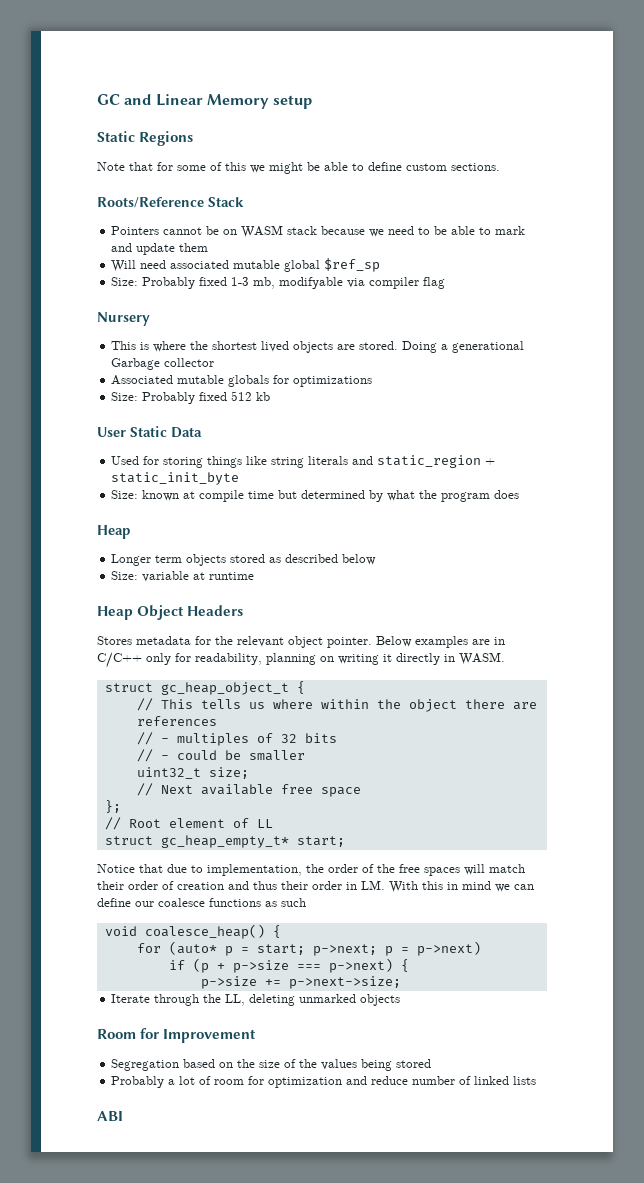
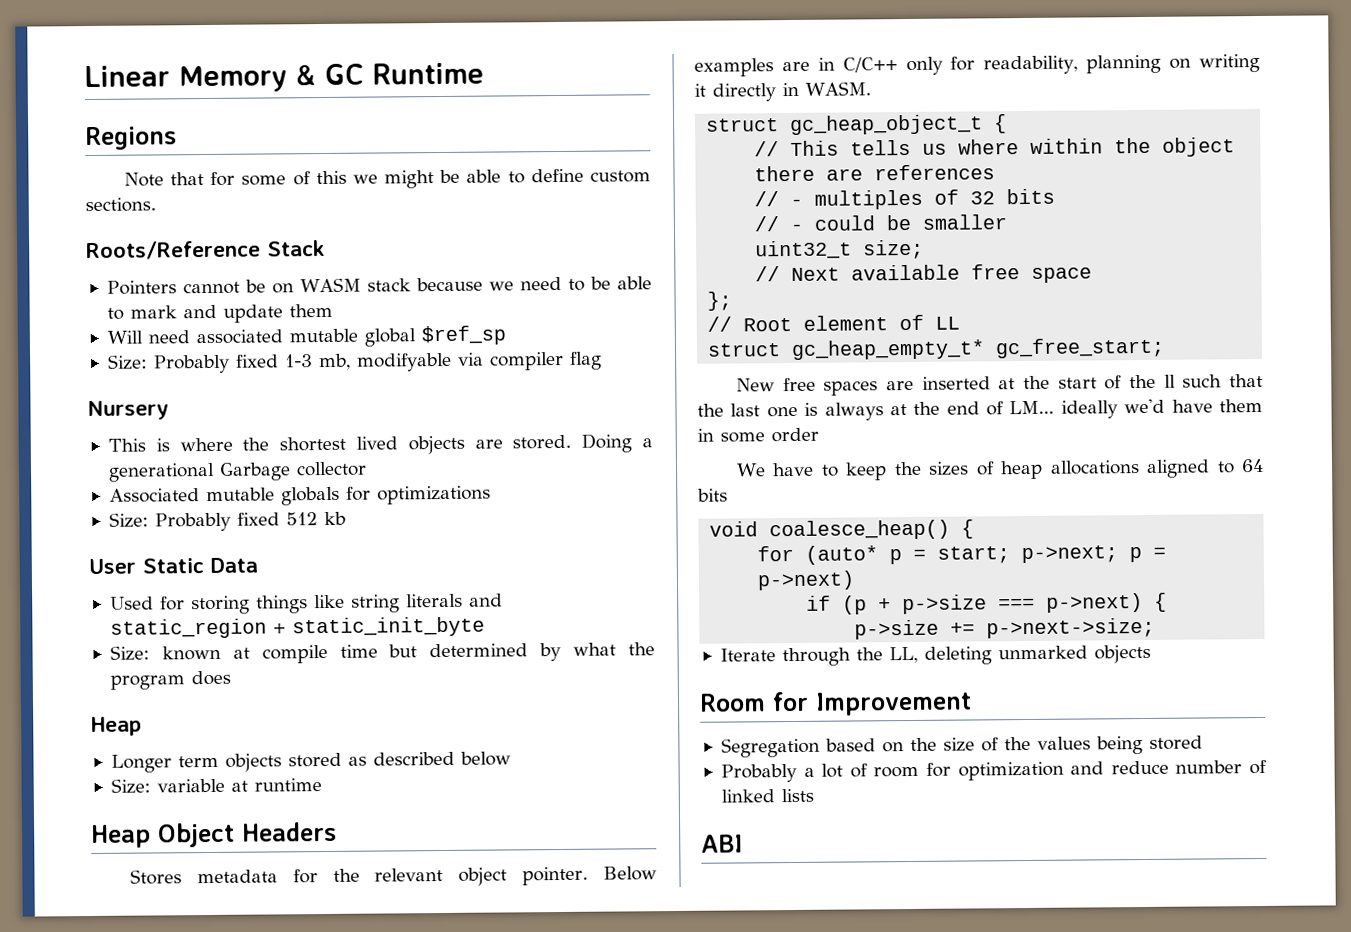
[97,94,313,109] [97,131,135,142] GC and Linear Memory setup // Static -> [84,62,484,93] Linear Memory & GC Runtime //
[296,836,345,847] [97,864,525,876] [97,880,534,893] [97,898,306,907] start; // Notice that due to implementation, the order of the free spaces will match their order of creation and thus their order in LM. With this in mind we can define our coalesce functions as such -> [995,337,1166,359] [735,373,1263,396] [697,398,1263,421] [697,427,819,443] [735,458,1264,481] [697,488,728,502] gc_free_start; // New free spaces are inserted at the start of the ll such that the last one is always at the end of LM... ideally we'd have them in some order // We have to keep the sizes of heap allocations aligned to 64 bits

